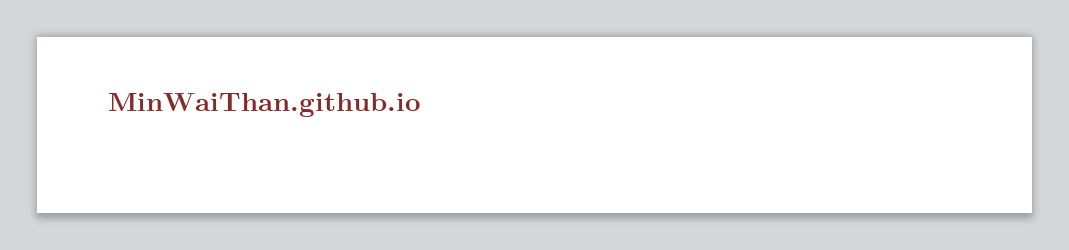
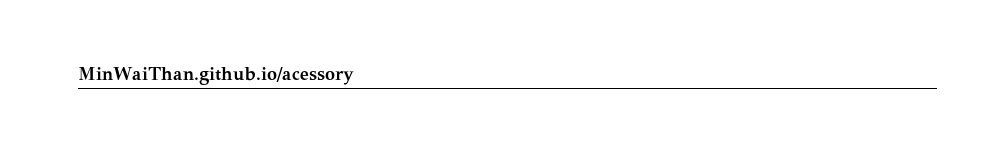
[108,93,421,117] MinWaiThan.github.io -> [78,67,354,85] MinWaiThan.github.io/acessory

